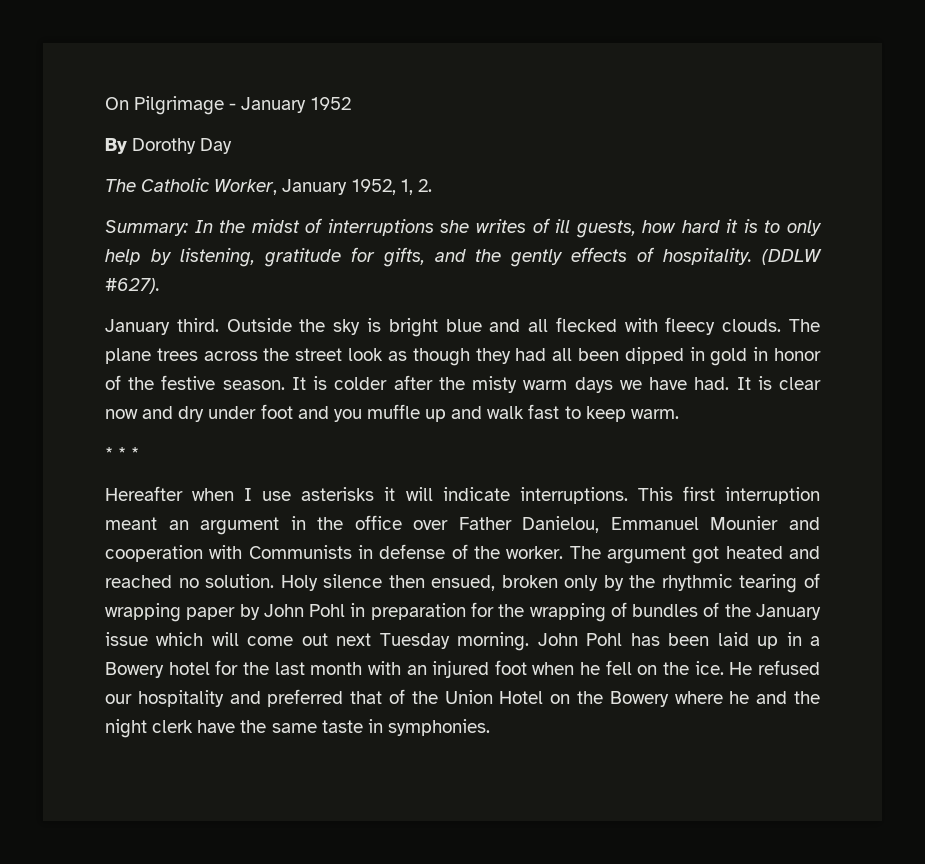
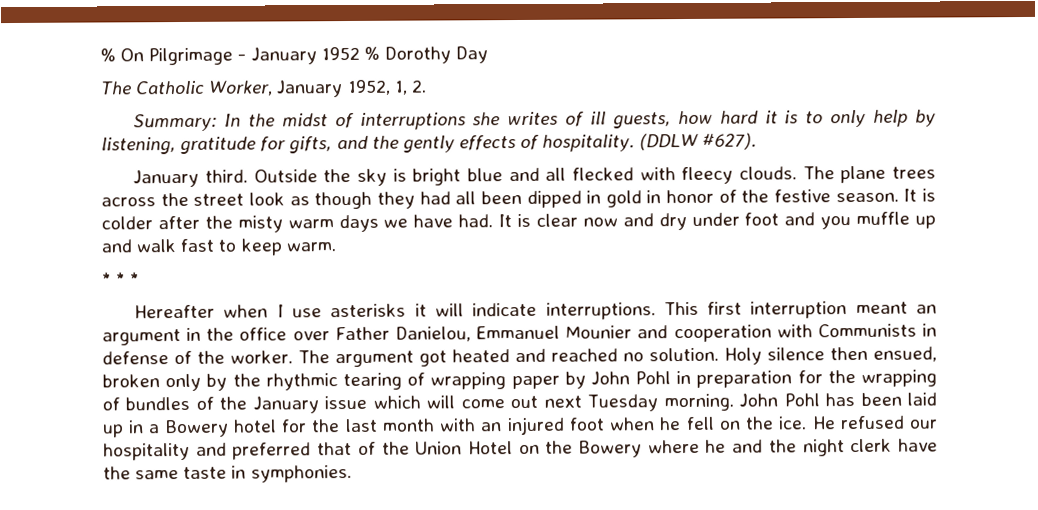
(105, 103) none -> [100,48,116,62] %
[105,138,127,154] // By -> [363,46,380,60] %

